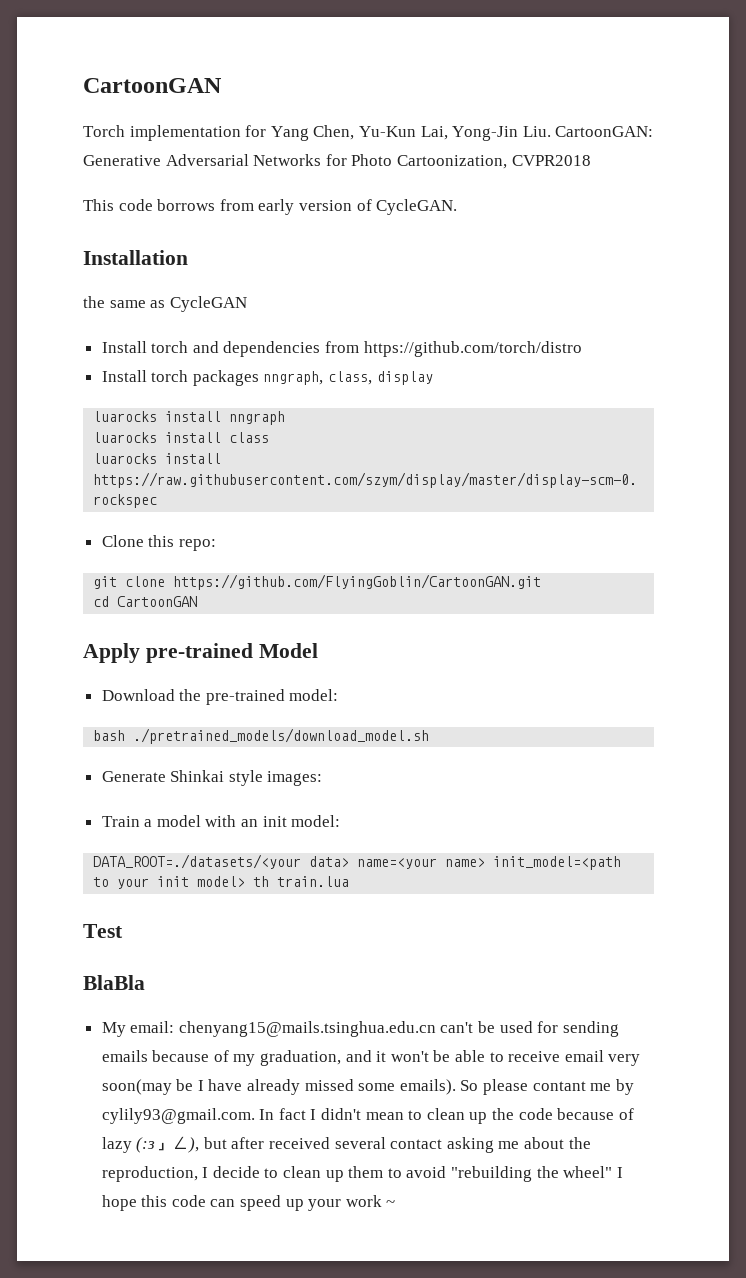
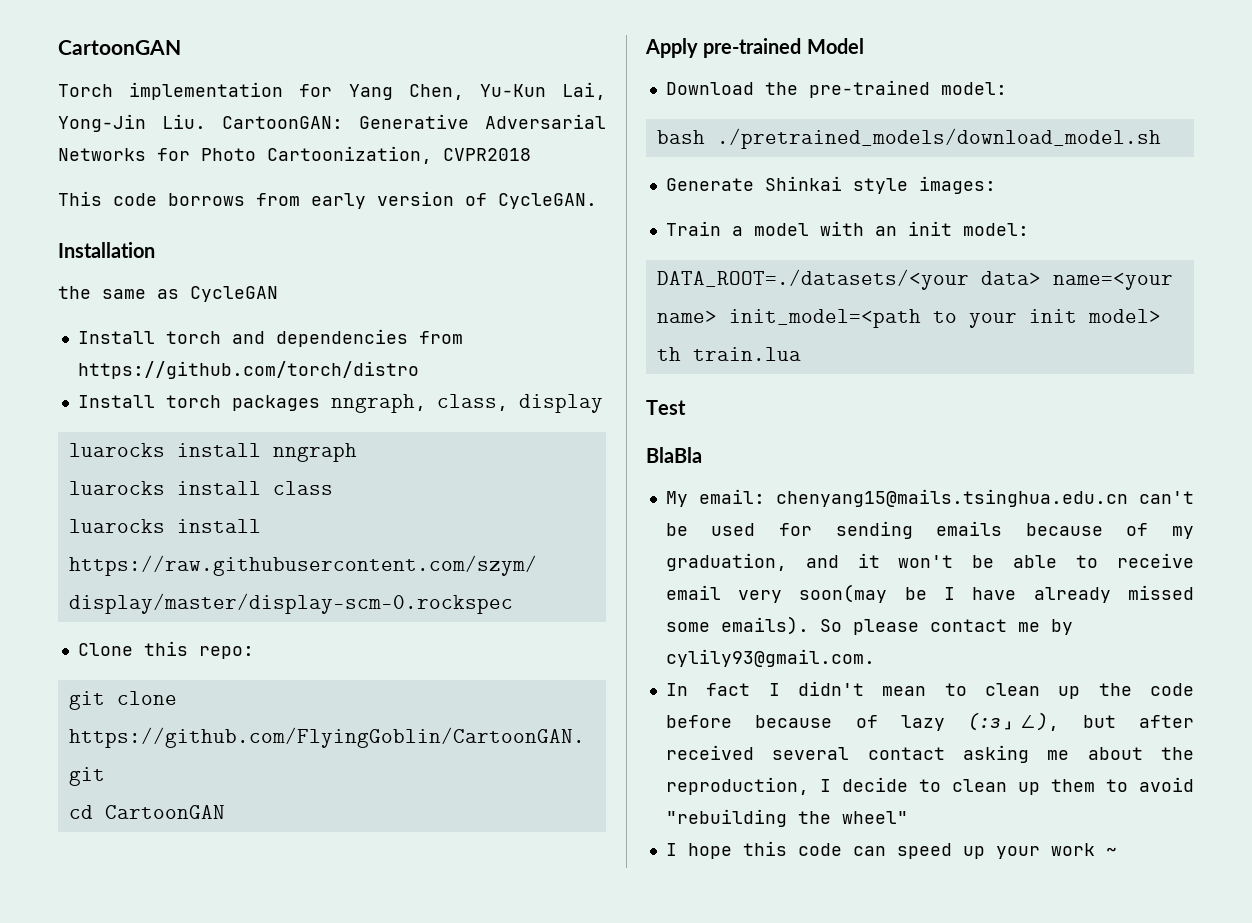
[532,1081,586,1091] contant -> [929,619,1007,632] contact
(255, 1116) none -> (875, 658) //
(553, 1114) none -> [665,715,732,728] before
(613, 1172) none -> (908, 817) //

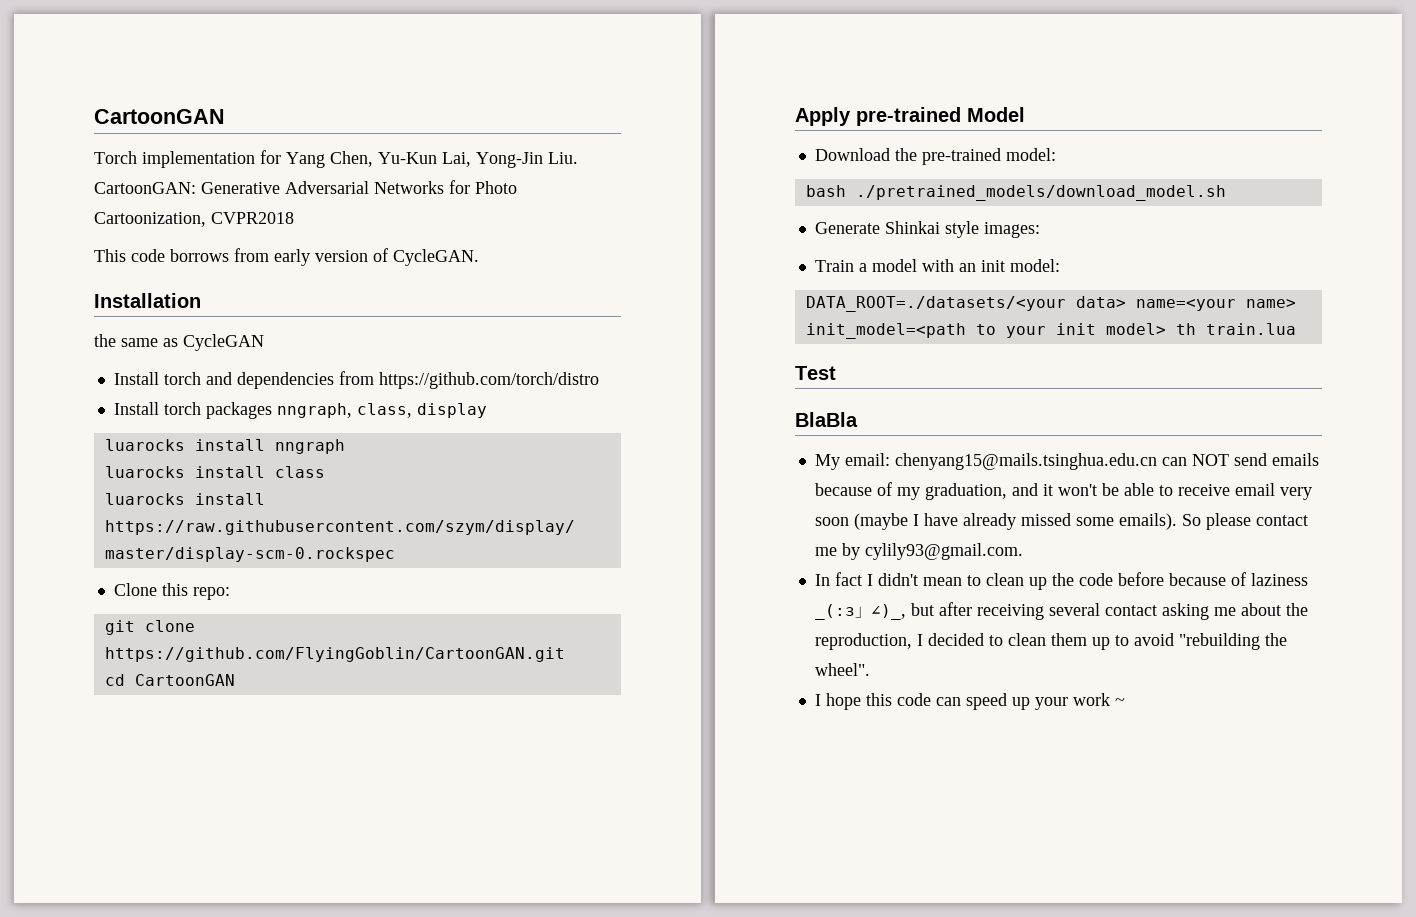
[1139,491,1194,504] [665,521,913,539] can't be used for sending -> [1161,453,1267,466] can NOT send
[799,584,927,603] soon(may be -> [814,513,908,530] soon (maybe
[900,712,1060,731] lazy (:з」∠), -> [1250,573,1308,586] [814,604,906,620] laziness _(:з」∠)_,
[665,745,754,760] received -> [976,604,1044,620] receiving
[841,777,1095,795] decide to clean up them -> [927,633,1110,650] decided to clean them up
[841,811,908,824] wheel" -> [814,663,870,676] wheel".

